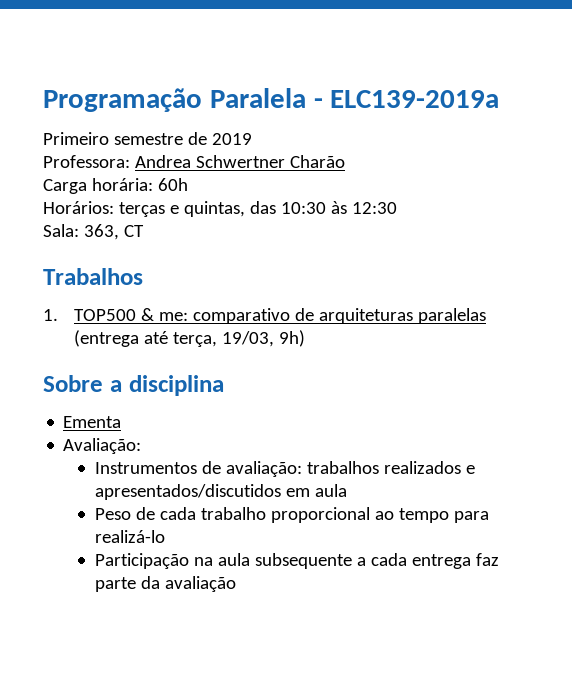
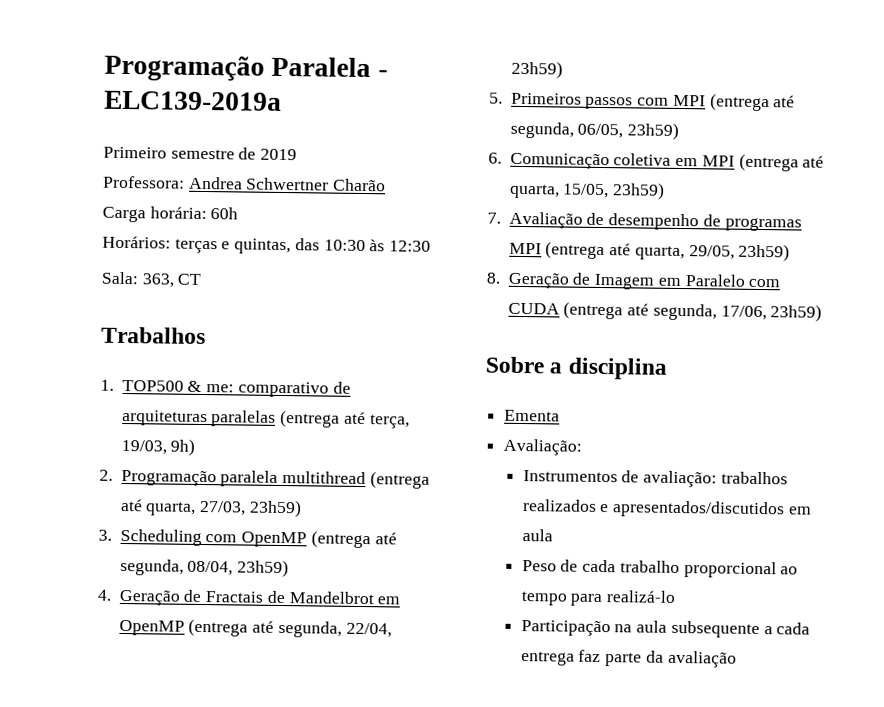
(306, 338) none -> [99,469,430,489] [119,498,302,518] [98,528,397,549] [119,558,290,578] [97,589,401,606] [118,618,392,638] [510,60,563,79] [489,92,796,112] [509,121,680,140] [488,152,825,172] [508,182,666,200] [487,211,802,232] [508,241,791,262] [486,272,781,290] [507,301,823,322] // 2. Programação paralela multithread (entrega até quarta, 27/03, 23h59) // 3. Scheduling com OpenMP (entrega até segunda, 08/04, 23h59) // 4. Geração de Fractais de Mandelbrot em OpenMP (entrega até segunda, 22/04, 23h59) // 5. Primeiros passos com MPI (entrega até segunda, 06/05, 23h59) // 6. Comunicação coletiva em MPI (entrega até quarta, 15/05, 23h59) // 7. Avaliação de desempenho de programas MPI (entrega até quarta, 29/05, 23h59) // 8. Geração de Imagem em Paralelo com CUDA (entrega até segunda, 17/06, 23h59)

